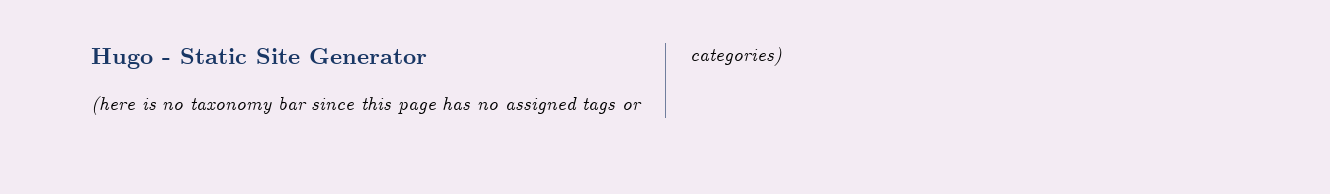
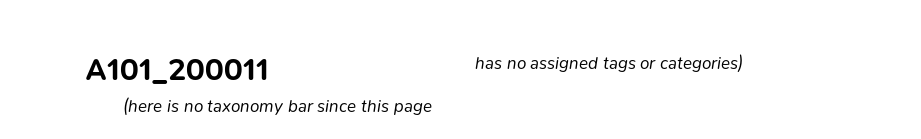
[91,48,427,69] Hugo - Static Site Generator -> [85,59,269,84] A101_200011

